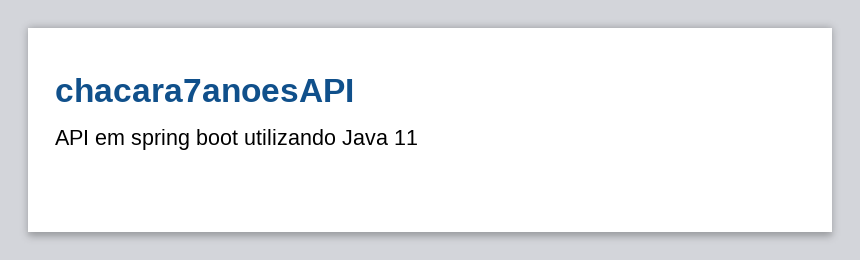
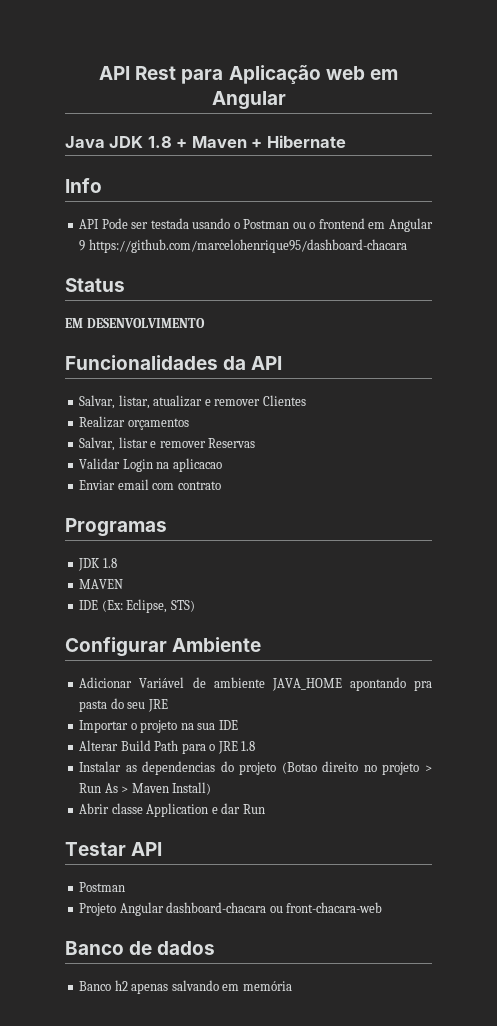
[55,78,354,102] [55,129,418,150] chacara7anoesAPI // API em spring boot utilizando Java 11 -> [99,65,398,84] [211,91,286,110] [65,135,346,148] [65,178,102,193] [79,218,433,232] [79,239,407,253] [65,278,125,292] [65,318,205,328] [65,355,283,370] [79,395,306,409] [79,416,189,430] [79,437,256,451] [79,458,222,472] [79,479,221,490] [65,518,167,537] [78,558,117,571] [79,579,124,589] [79,599,195,613] [65,637,262,657] [79,677,432,691] [79,698,168,712] [79,720,238,733] [79,740,256,754] [79,761,432,775] [79,782,212,795] [79,803,265,817] [65,842,163,856] [79,882,126,892] [79,902,383,916] [65,941,216,955] [79,980,292,994] API Rest para Aplicação web em Angular // Java JDK 1.8 + Maven + Hibernate // Info // API Pode ser testada usando o Postman ou o frontend em Angular 9 https://github.com/marcelohenrique95/dashboard-chacara // Status // EM DESENVOLVIMENTO // Funcionalidades da API // Salvar, listar, atualizar e remover Clientes // Realizar orçamentos // Salvar, listar e remover Reservas // Validar Login na aplicacao // Enviar email com contrato // Programas // JDK 1.8 // MAVEN // IDE (Ex: Eclipse, STS) // Configurar Ambiente // Adicionar Variável de ambiente JAVA_HOME apontando pra pasta do seu JRE // Importar o projeto na sua IDE // Alterar Build Path para o JRE 1.8 // Instalar as dependencias do projeto (Botao direito no projeto > Run As > Maven Install) // Abrir classe Application e dar Run // Testar API // Postman // Projeto Angular dashboard-chacara ou front-chacara-web // Banco de dados // Banco h2 apenas salvando em memória

